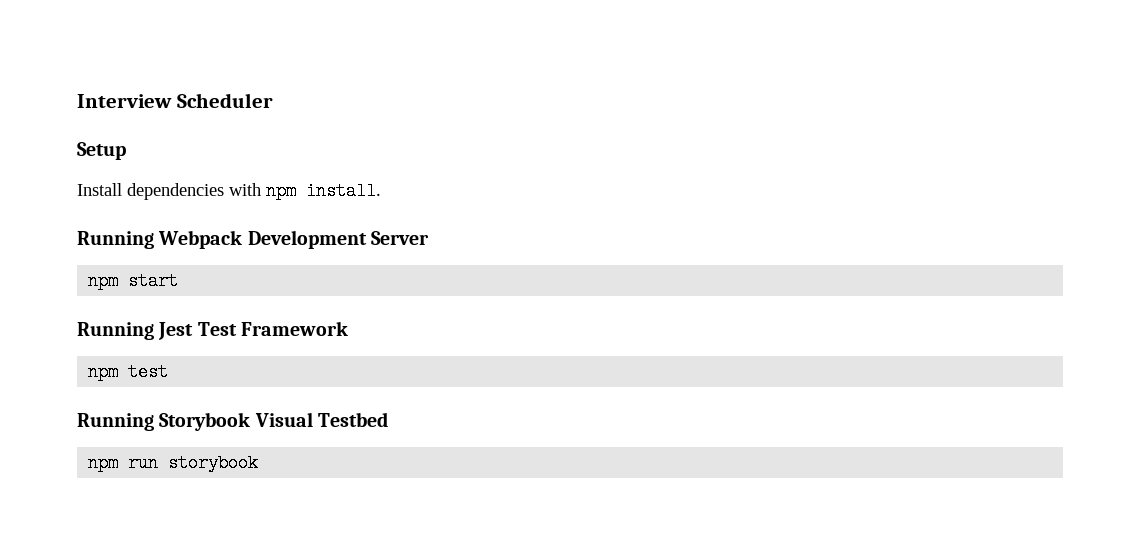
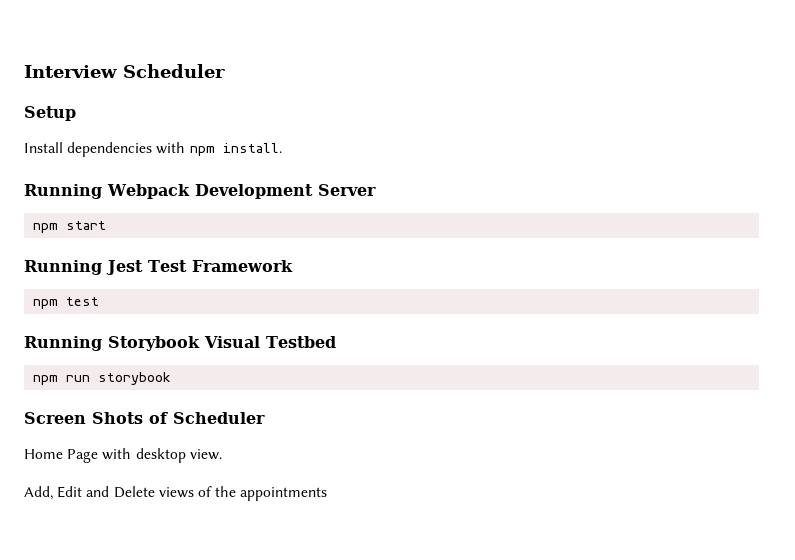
(259, 463) none -> [24,412,265,424] [24,448,222,463] [24,486,328,501] // Screen Shots of Scheduler // Home Page with desktop view. // Add, Edit and Delete views of the appointments

